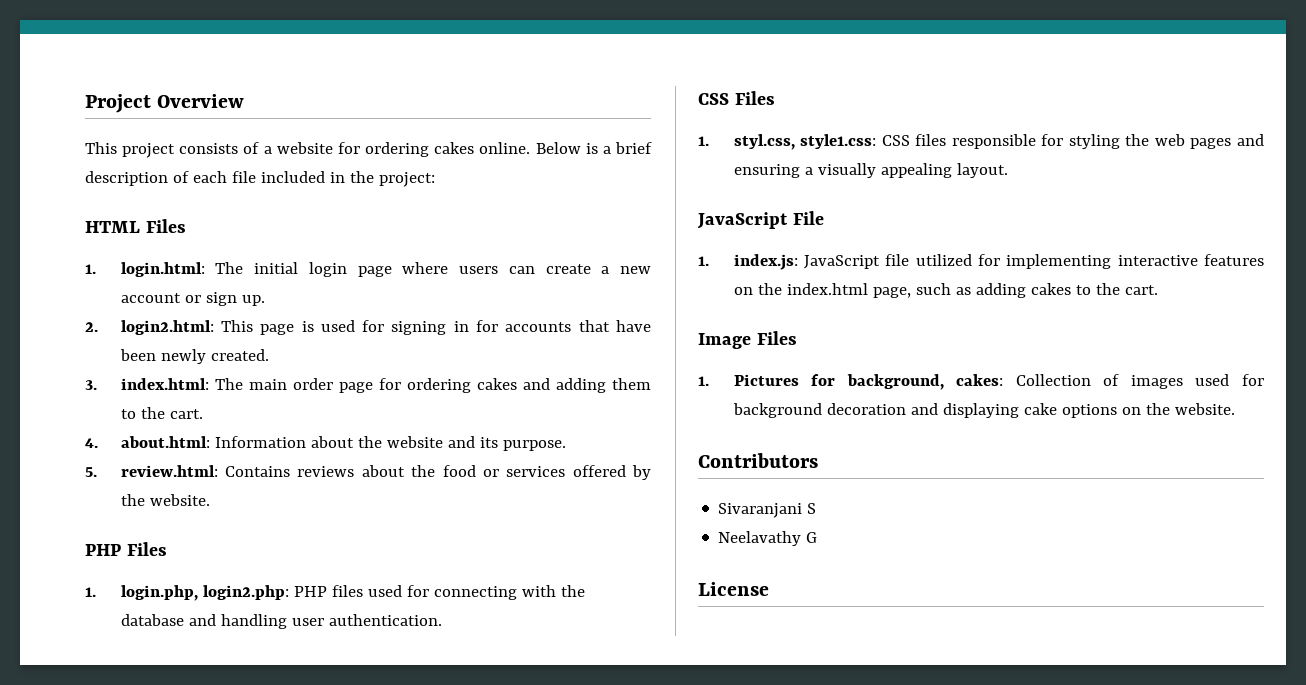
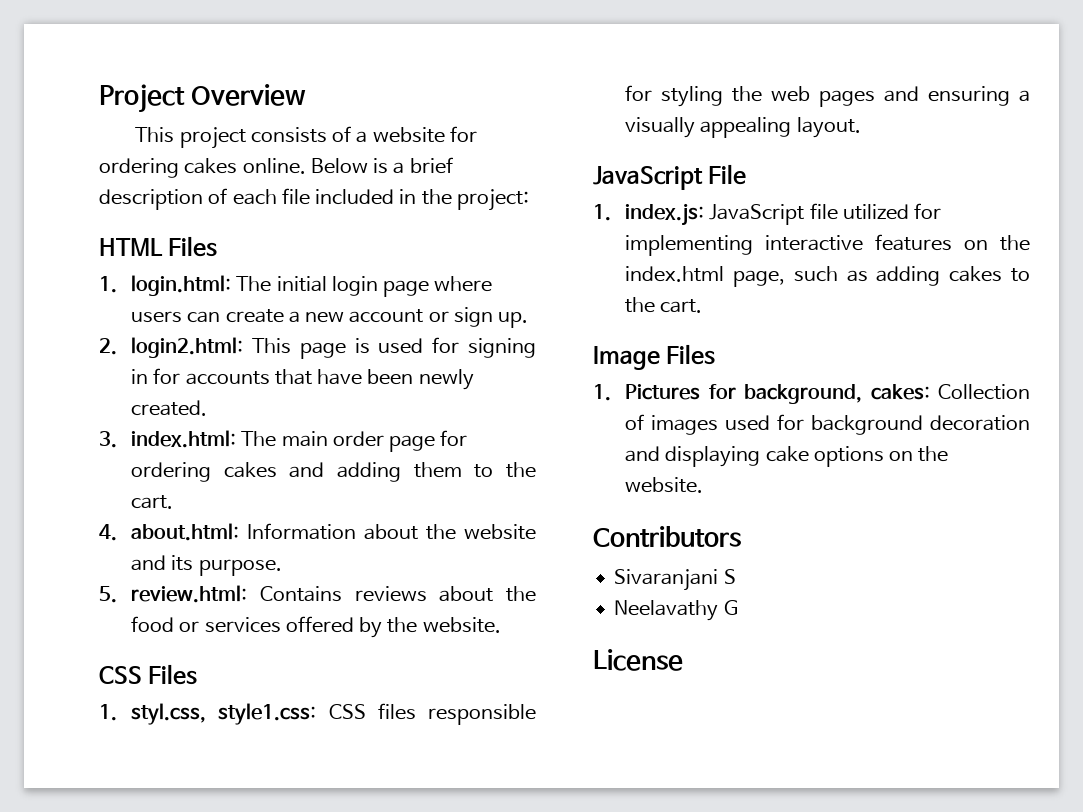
[85,542,167,556] [85,585,585,601] [120,614,442,629] // PHP Files // 1. login.php, login2.php: PHP files used for connecting with the database and handling user authentication. -> (501, 625) none

